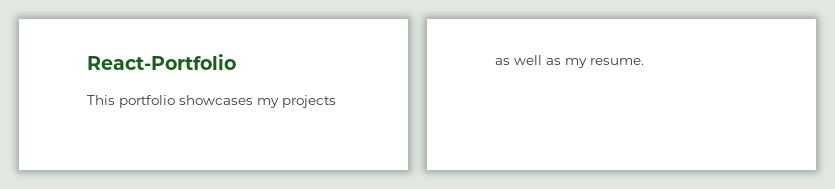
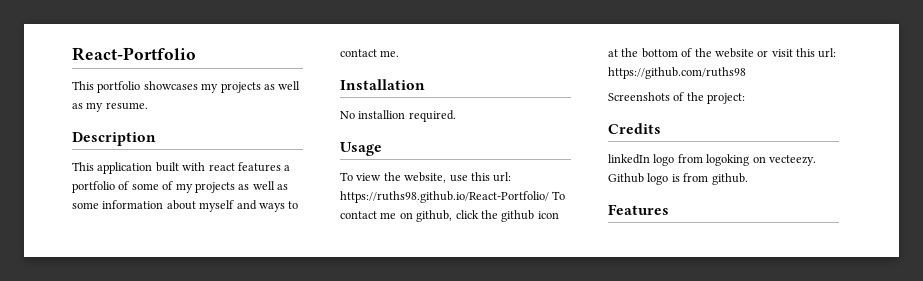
(644, 61) none -> [72,132,156,146] [72,162,291,174] [72,181,288,193] [72,200,299,212] [340,49,400,57] [340,79,425,90] [340,110,456,122] [340,142,382,156] [340,172,512,183] [340,191,566,203] [340,210,559,222] [608,48,837,58] [608,67,746,79] [608,92,746,104] [608,123,661,134] [608,154,816,166] [608,173,748,185] [608,204,669,215] // Description // This application built with react features a portfolio of some of my projects as well as some information about myself and ways to contact me. // Installation // No installion required. // Usage // To view the website, use this url: https://ruths98.github.io/React-Portfolio/ To contact me on github, click the github icon at the bottom of the website or visit this url: https://github.com/ruths98 // Screenshots of the project: // Credits // linkedIn logo from logoking on vecteezy. Github logo is from github. // Features

